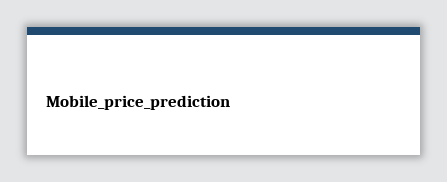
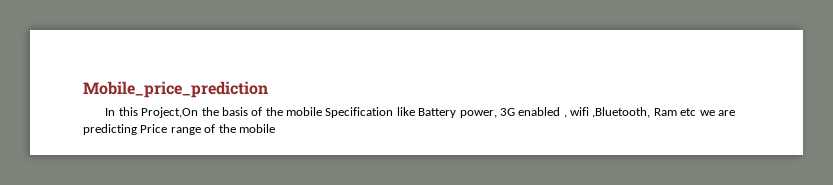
(230, 102) none -> [105,107,735,118] [83,124,275,135] // In this Project,On the basis of the mobile Specification like Battery power, 3G enabled , wifi ,Bluetooth, Ram etc we are predicting Price range of the mobile

